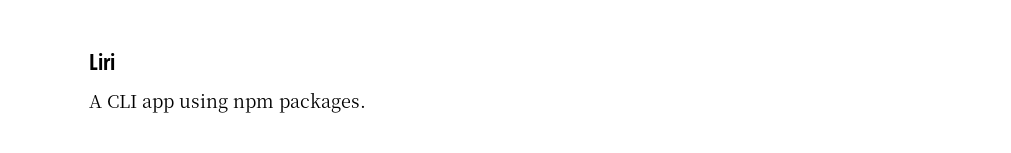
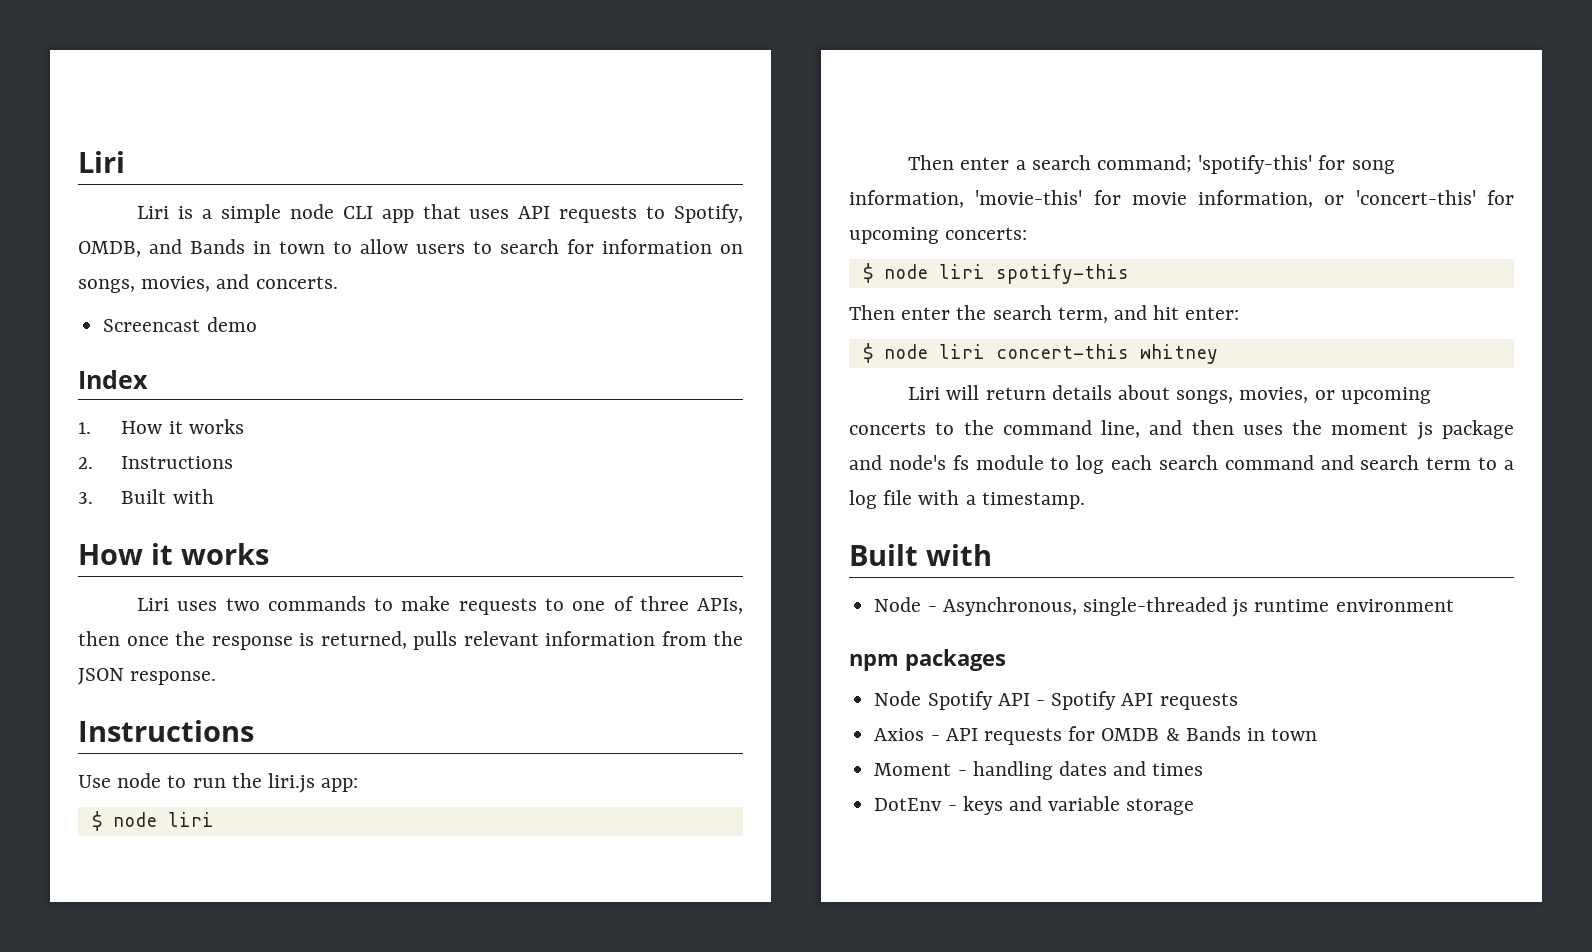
[89,92,366,113] A CLI app using npm packages. -> [137,204,743,223] [78,239,743,257] [78,274,338,293] [103,317,257,332] [78,370,148,389] [78,419,244,434] [78,456,234,469] [78,489,214,504] [78,543,269,565] [137,596,743,615] [78,631,743,650] [78,668,217,685] [78,720,254,742] [78,773,359,793] [91,811,214,831] [908,155,1395,174] [849,190,1514,208] [849,227,1028,244] [862,263,1129,284] [849,305,1240,323] [862,343,1218,364] [908,385,1431,404] [849,420,1514,440] [849,455,1514,474] [849,490,1085,509] [849,544,992,566] [874,597,1454,617] [849,649,1006,671] [874,691,1238,710] [874,726,1318,745] [874,761,1204,780] [874,796,1195,815] Liri is a simple node CLI app that uses API requests to Spotify, OMDB, and Bands in town to allow users to search for information on songs, movies, and concerts. // Screencast demo // Index // 1. How it works // 2. Instructions // 3. Built with // How it works // Liri uses two commands to make requests to one of three APIs, then once the response is returned, pulls relevant information from the JSON response. // Instructions // Use node to run the liri.js app: // $ node liri // Then enter a search command; 'spotify-this' for song information, 'movie-this' for movie information, or 'concert-this' for upcoming concerts: // $ node liri spotify-this // Then enter the search term, and hit enter: // $ node liri concert-this whitney // Liri will return details about songs, movies, or upcoming concerts to the command line, and then uses the moment js package and node's fs module to log each search command and search term to a log file with a timestamp. // Built with // Node - Asynchronous, single-threaded js runtime environment // npm packages // Node Spotify API - Spotify API requests // Axios - API requests for OMDB & Bands in town // Moment - handling dates and times // DotEnv - keys and variable storage

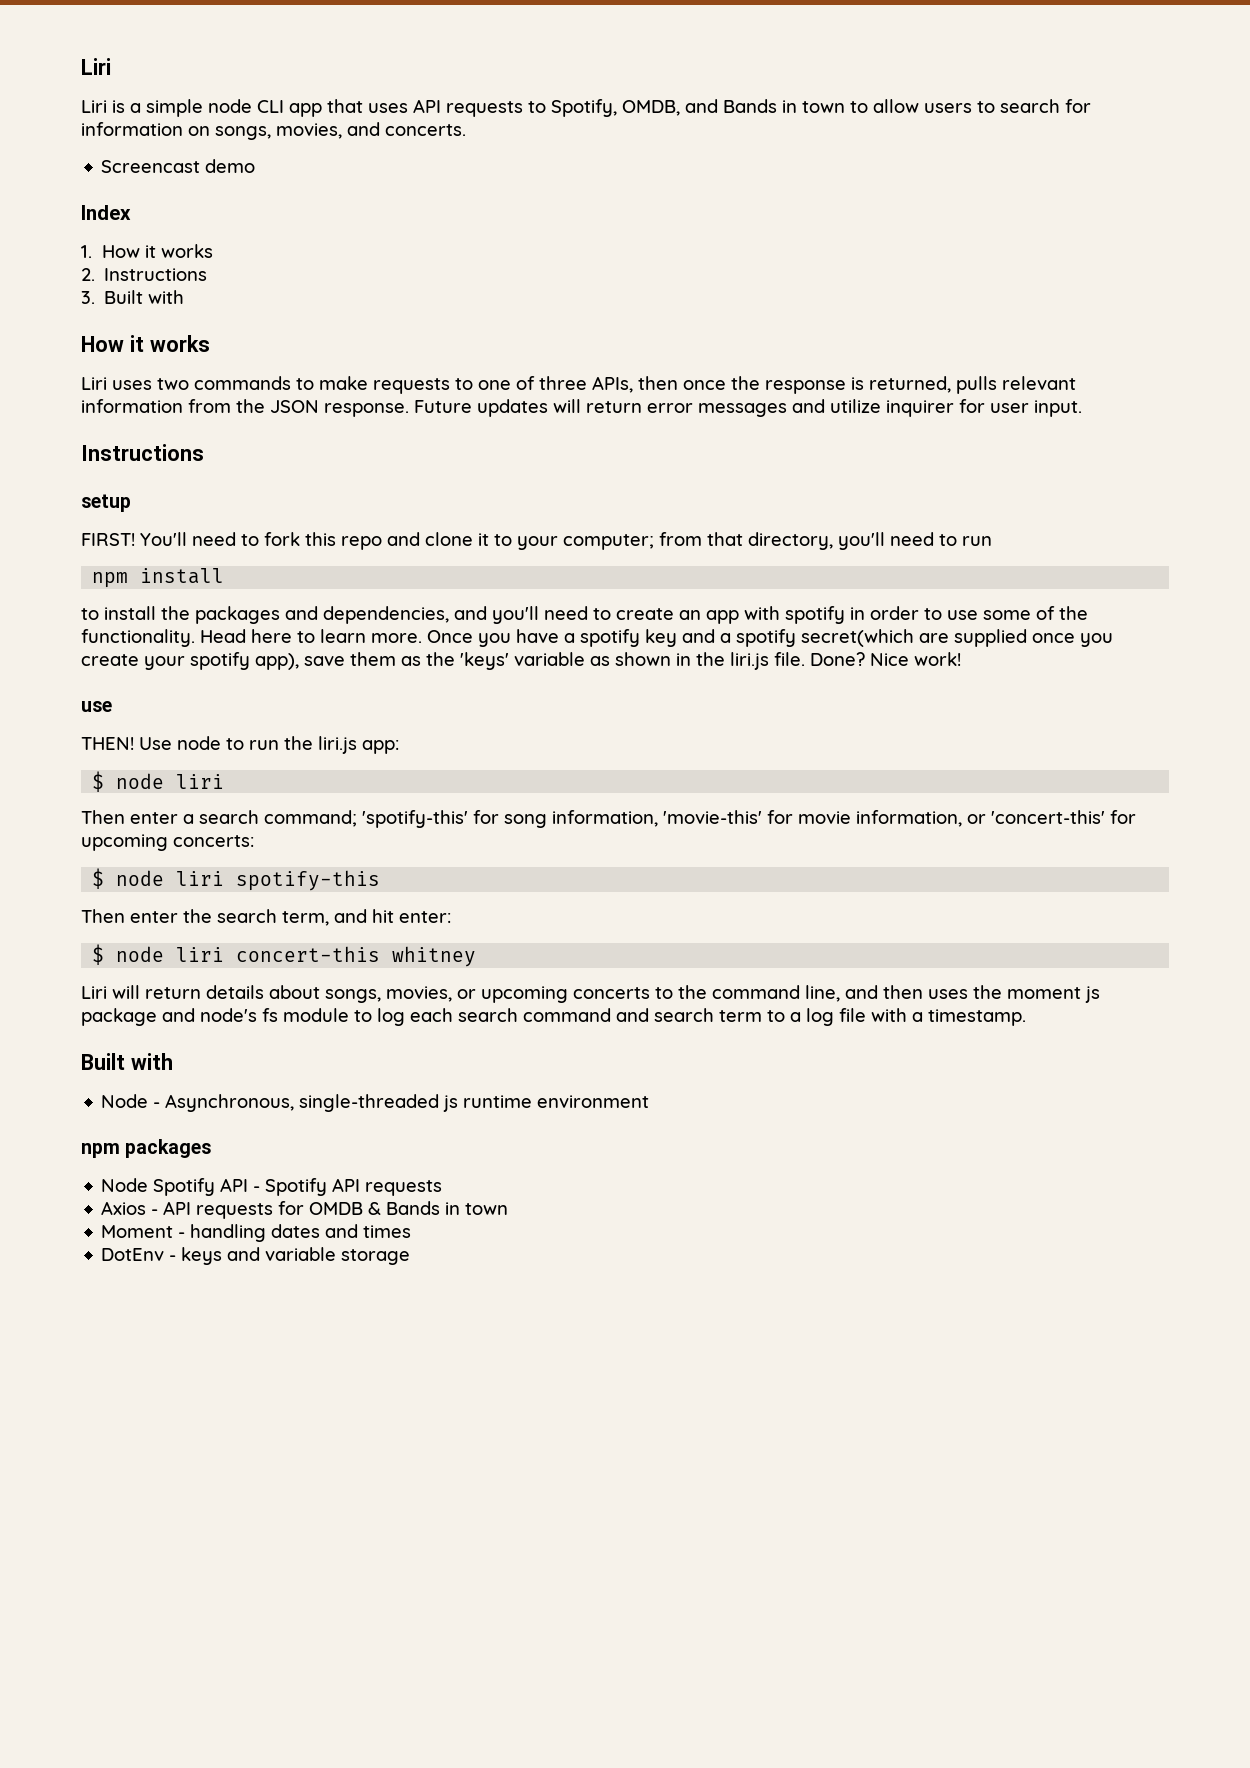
[78,720,254,742] // Instructions // -> [414,399,1082,417] [81,444,204,461] [81,494,131,512] [81,532,992,550] [92,568,225,588] [81,606,1088,624] [81,629,1113,647] [81,652,961,670] [81,701,112,712] [81,737,134,750] Future updates will return error messages and utilize inquirer for user input. // Instructions // setup // FIRST! You'll need to fork this repo and clone it to your computer; from that directory, you'll need to run // npm install // to install the packages and dependencies, and you'll need to create an app with spotify in order to use some of the functionality. Head here to learn more. Once you have a spotify key and a spotify secret(which are supplied once you create your spotify app), save them as the 'keys' variable as shown in the liri.js file. Done? Nice work! // use // THEN!

